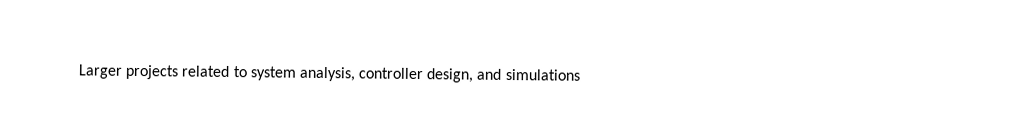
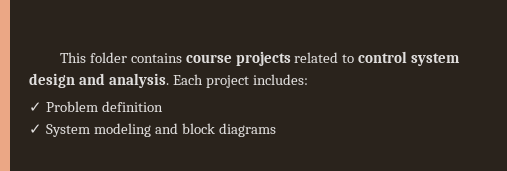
[78,64,581,83] Larger projects related to system analysis, controller design, and simulations -> [59,51,461,66] [29,73,308,88] [29,101,163,112] [29,123,276,137] This folder contains course projects related to control system design and analysis. Each project includes: // ✓ Problem definition // ✓ System modeling and block diagrams

